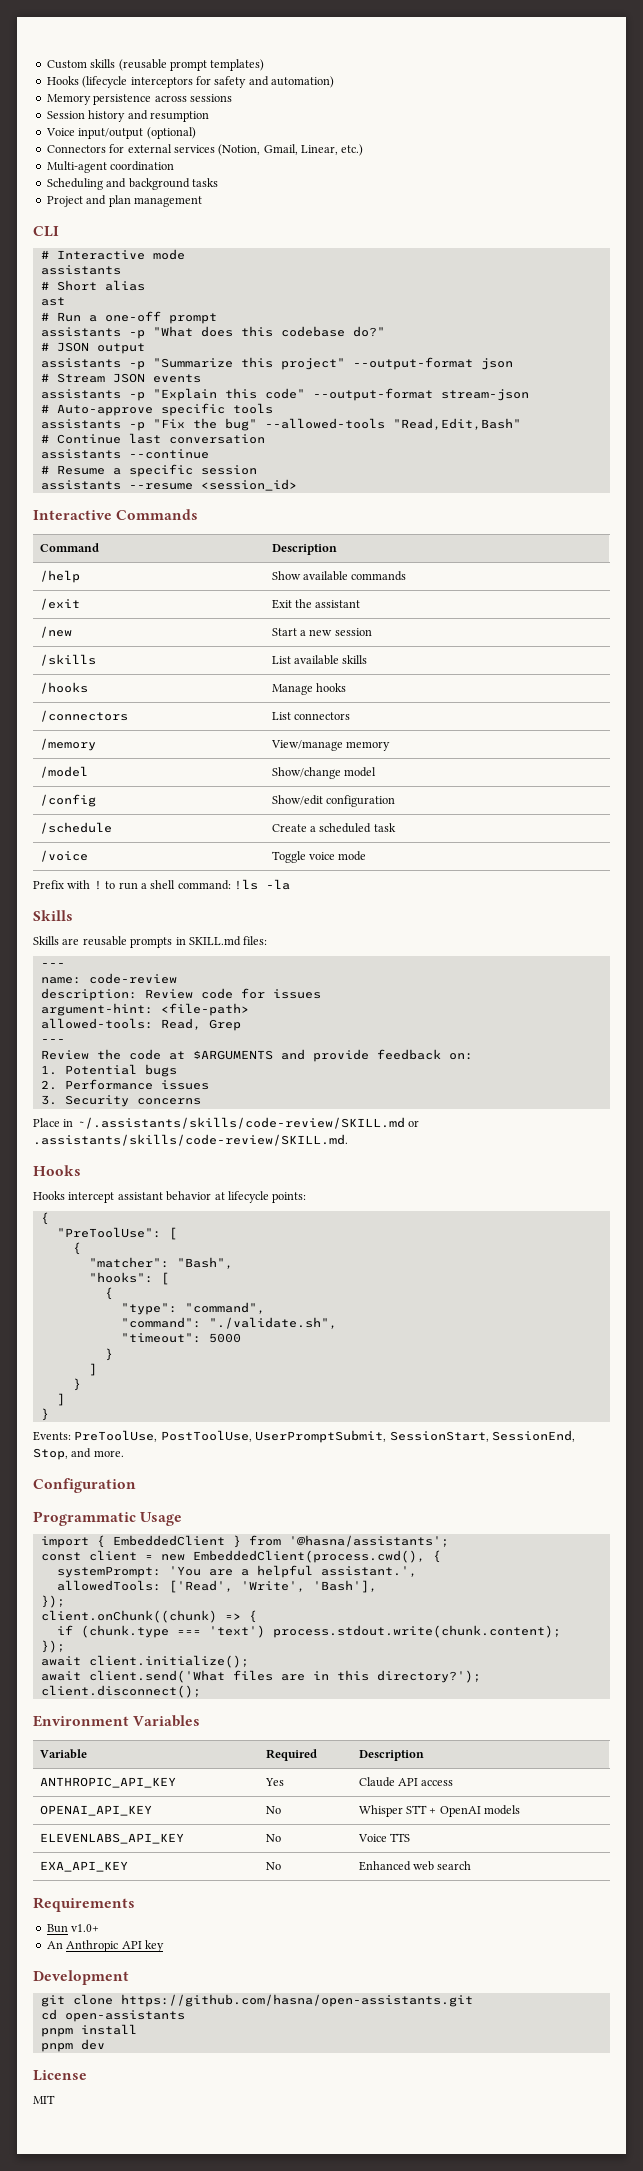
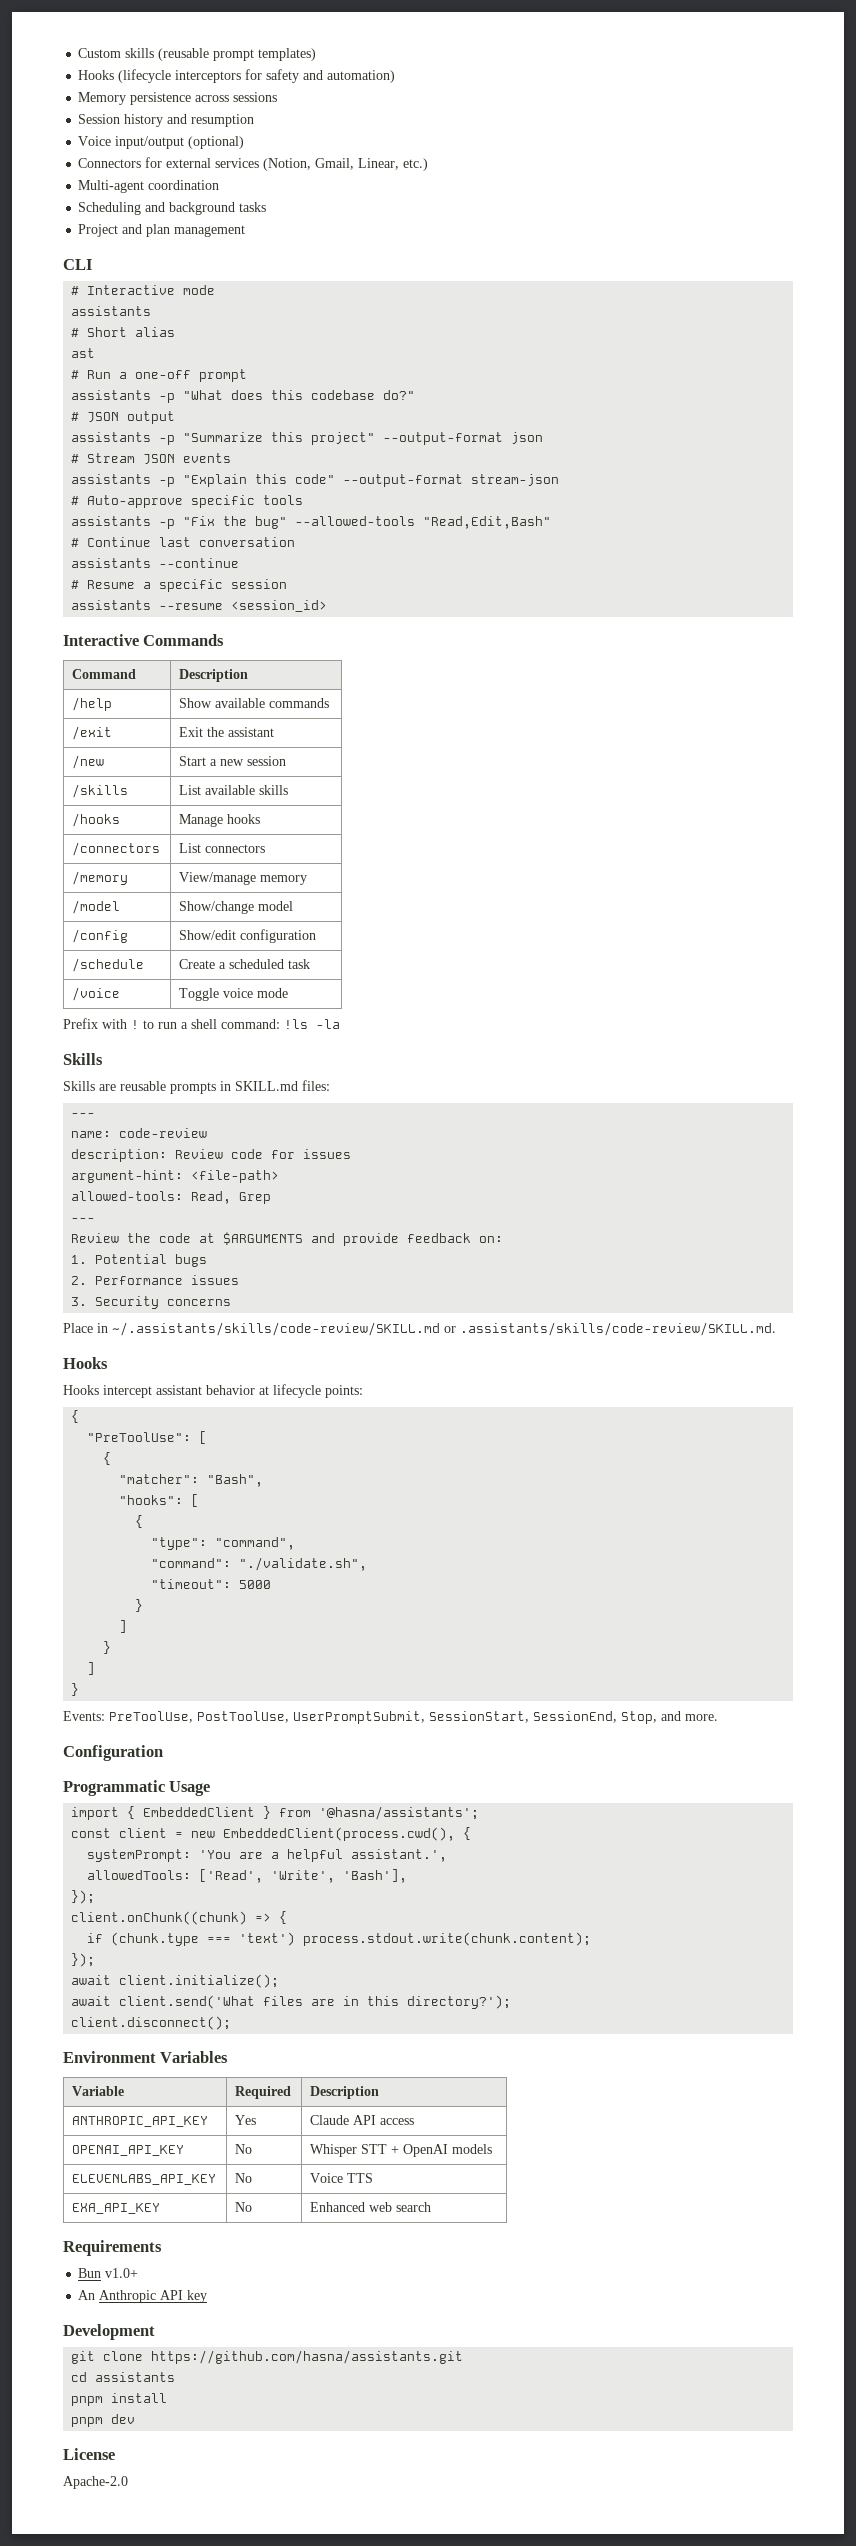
[120,1994,473,2007] https://github.com/hasna/open-assistants.git -> [151,2350,464,2364] https://github.com/hasna/assistants.git
[64,2010,185,2022] open-assistants -> [95,2372,176,2382] assistants
[33,2095,55,2104] MIT -> [63,2476,128,2489] Apache-2.0

